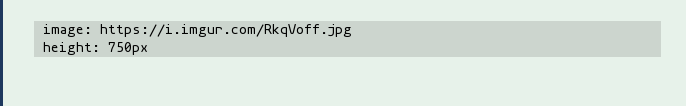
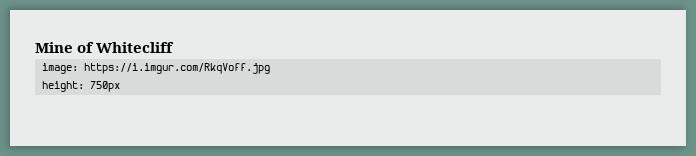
(42, 30) none -> [35,42,175,53] Mine of Whitecliff //

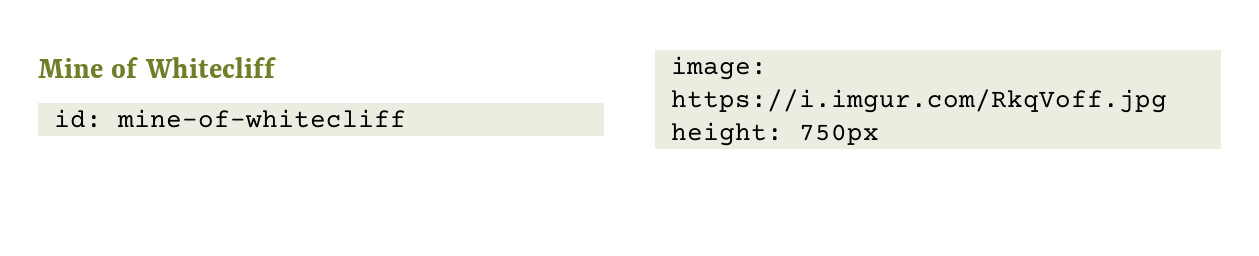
(175, 47) none -> [53,109,406,128] // id: mine-of-whitecliff

